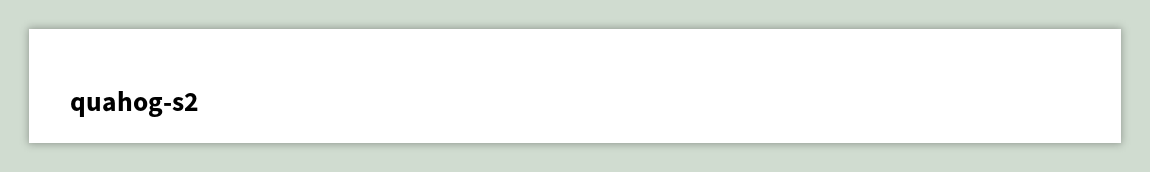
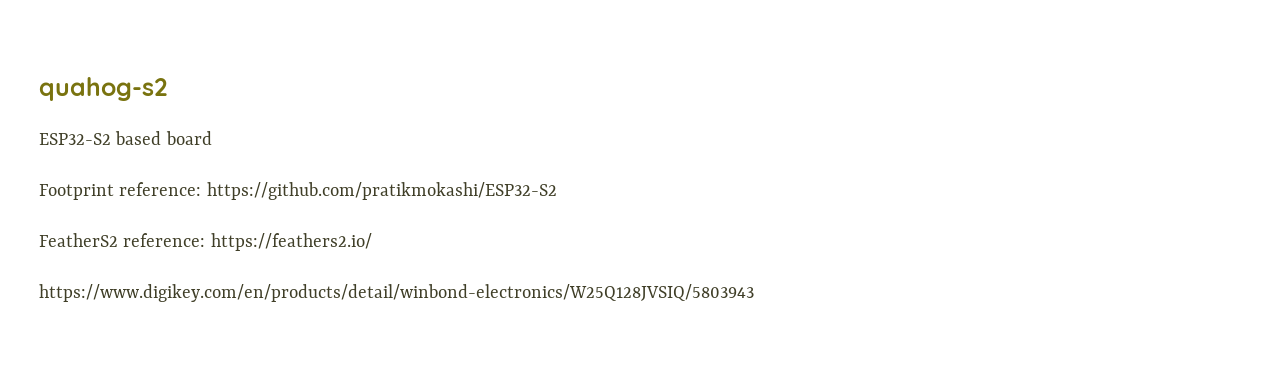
(199, 104) none -> [39,131,212,145] [39,182,557,200] [39,233,372,251] [39,284,754,302] // ESP32-S2 based board // Footprint reference: https://github.com/pratikmokashi/ESP32-S2 // FeatherS2 reference: https://feathers2.io/ // https://www.digikey.com/en/products/detail/winbond-electronics/W25Q128JVSIQ/5803943

